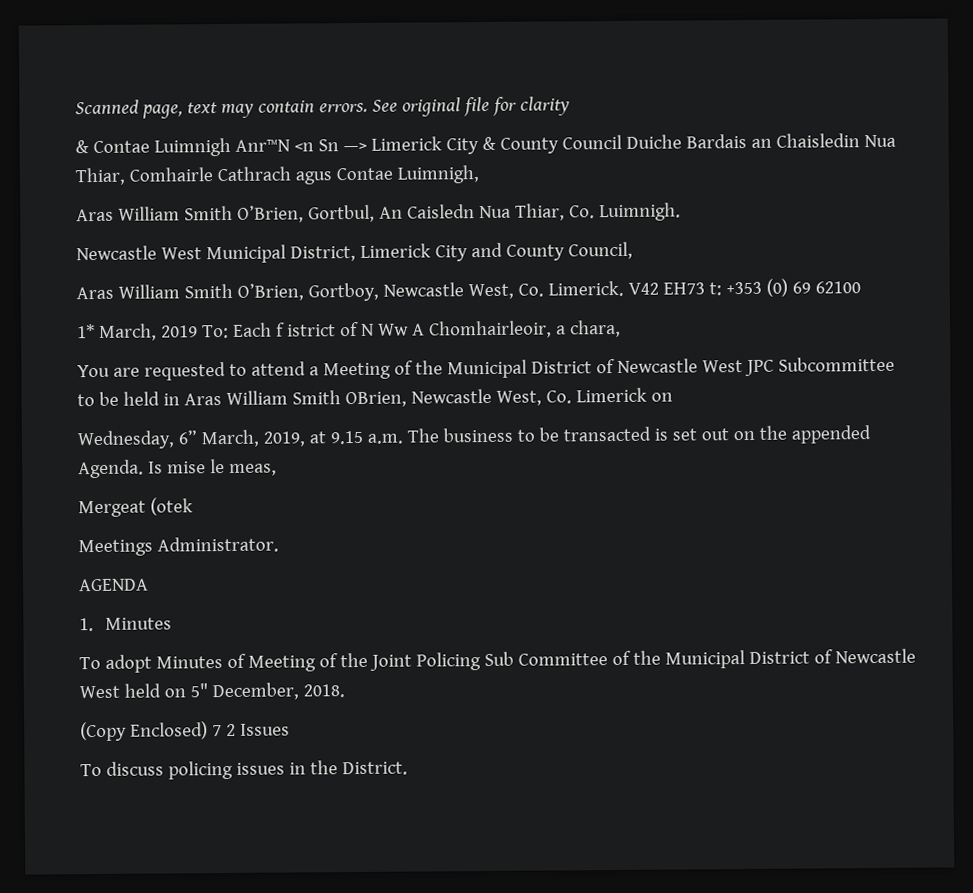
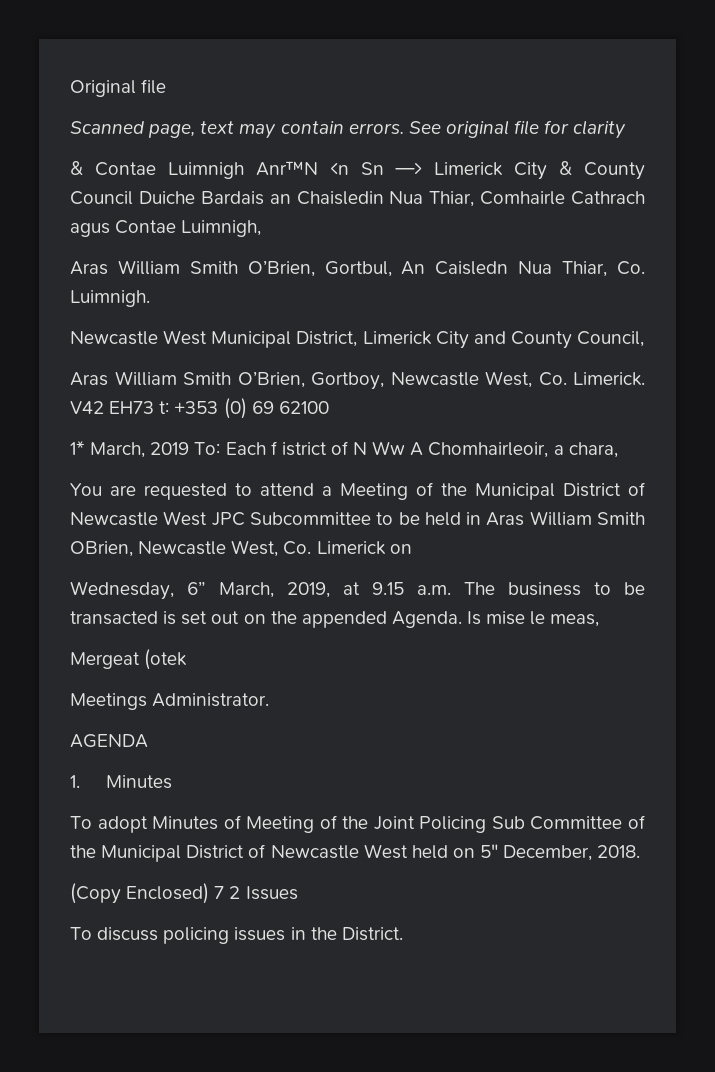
(75, 107) none -> [70,79,167,97] Original file //

